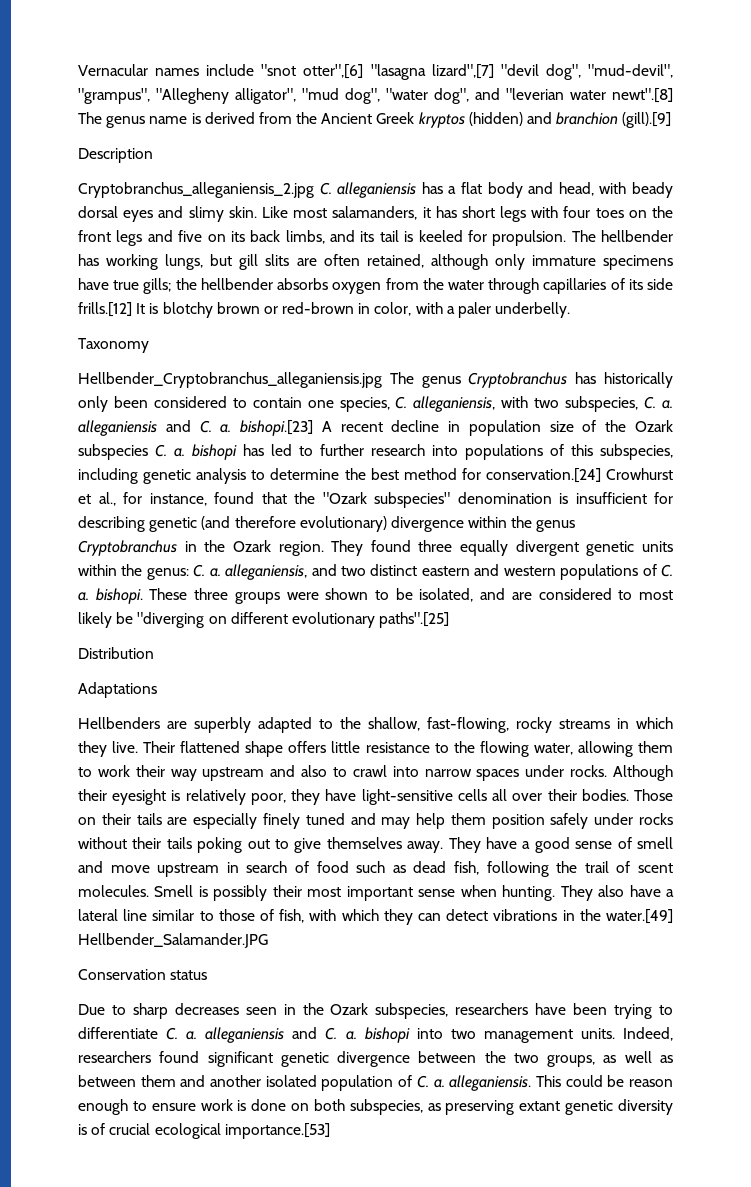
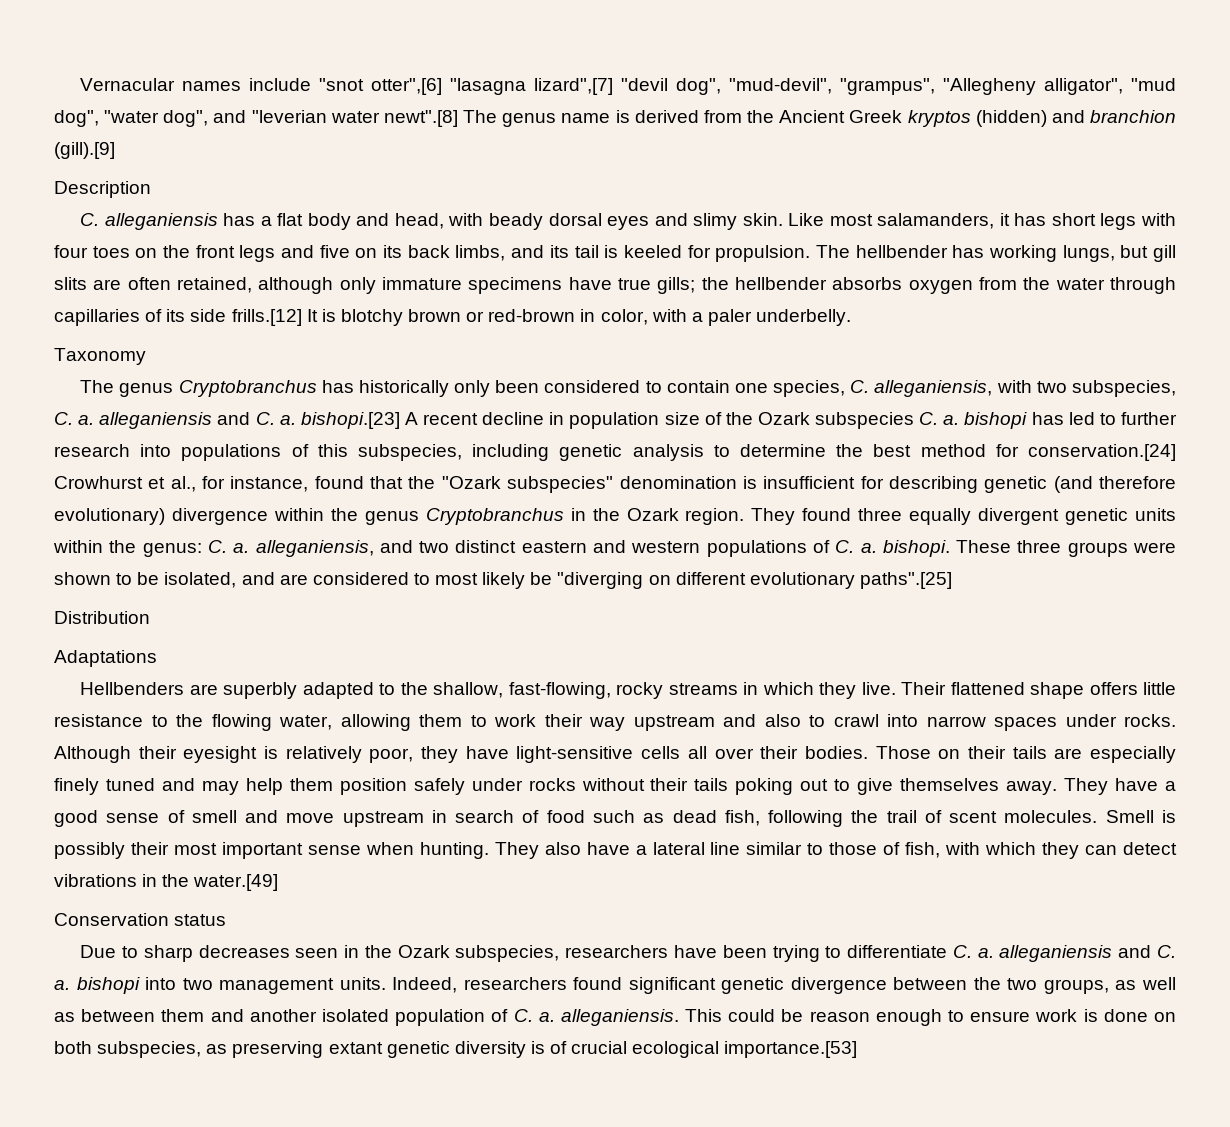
[78,182,314,198] Cryptobranchus_alleganiensis_2.jpg -> (151, 189) none
[78,372,382,388] Hellbender_Cryptobranchus_alleganiensis.jpg -> (146, 356) none
[78,933,268,948] Hellbender_Salamander.JPG -> (279, 882) none

